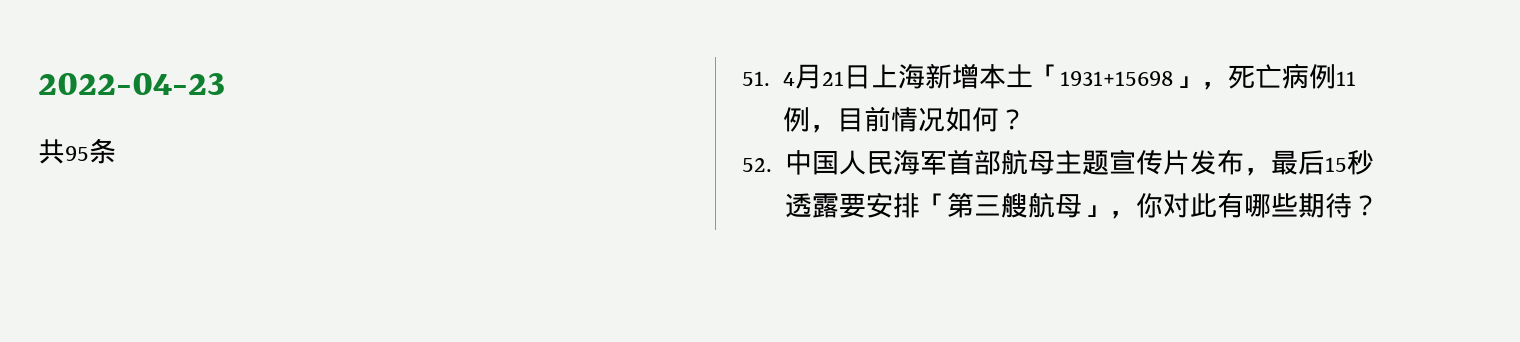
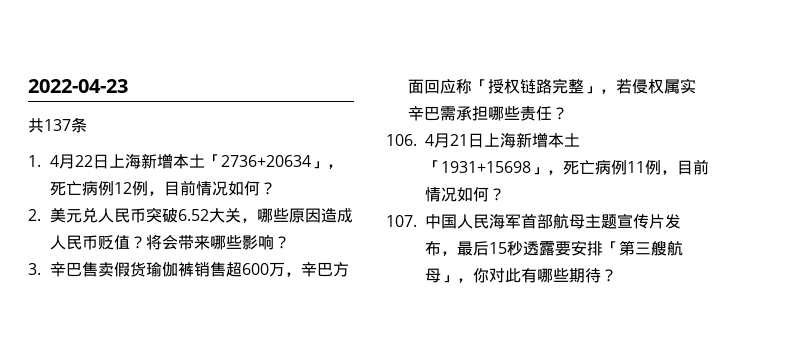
[65,146,89,161] 95 -> [44,119,71,131] 137
[742,71,770,86] 51. -> [28,153,344,169] [50,180,277,196] [28,207,354,223] [50,234,291,250] [28,261,350,277] [408,78,697,94] [408,105,569,121] [386,134,417,146] 1. 4月22日上海新增本土「2736+20634」，死亡病例12例，目前情况如何？ // 2.美元兑人民币突破6.52大关，哪些原因造成人民币贬值？将会带来哪些影响？ // 3.辛巴售卖假货瑜伽裤销售超600万，辛巴方面回应称「授权链路完整」，若侵权属实辛巴需承担哪些责任？ // 106.
[742,158,772,172] 52. -> [386,215,417,227] 107.

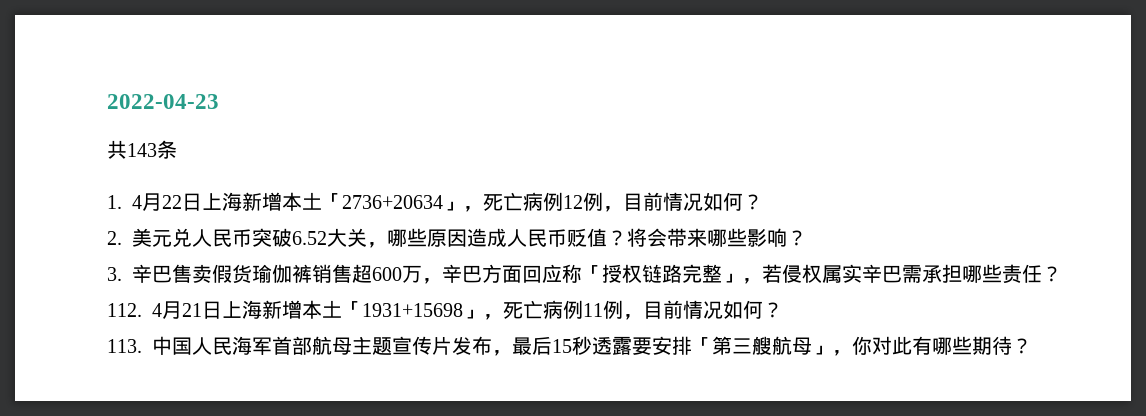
[44,119,71,131] 137 -> [127,143,157,157] 143
[386,134,417,146] 106. -> [107,303,142,317] 112.
[386,215,417,227] 107. -> [107,339,142,353] 113.

